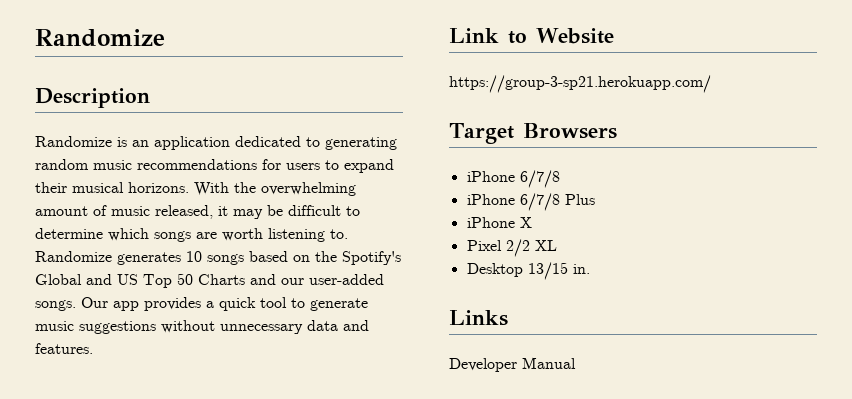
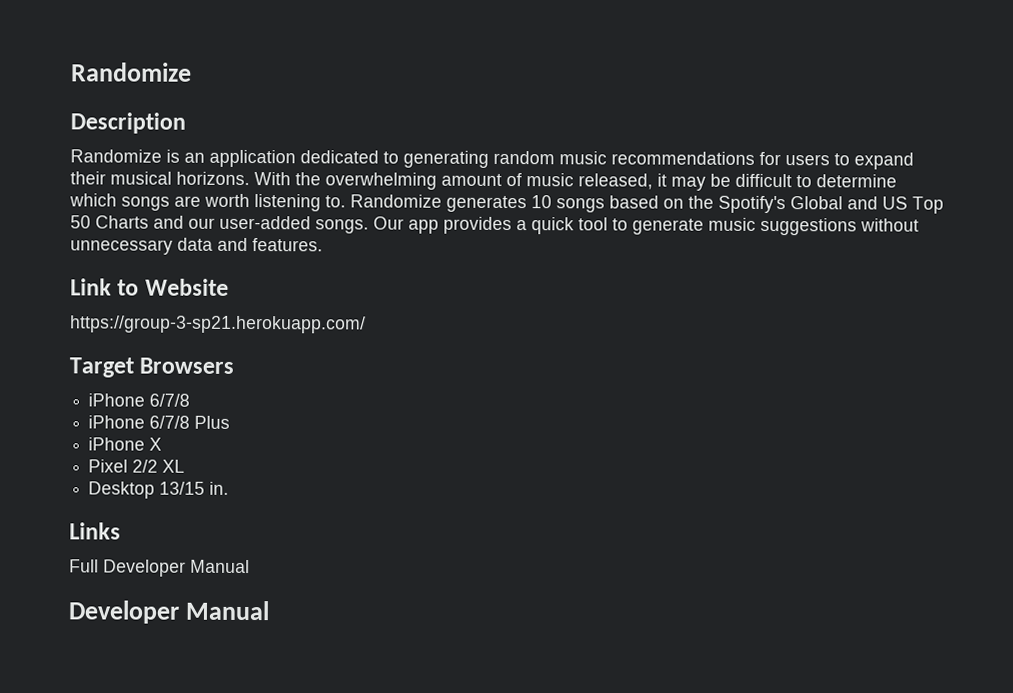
[449,357,576,372] Developer Manual -> [69,559,250,577] [68,600,271,624] Full Developer Manual // Developer Manual

